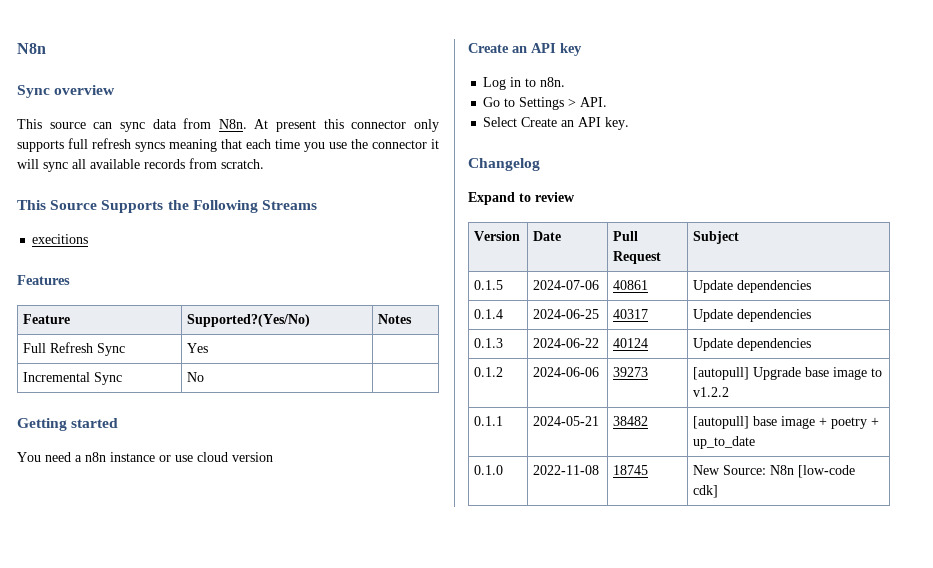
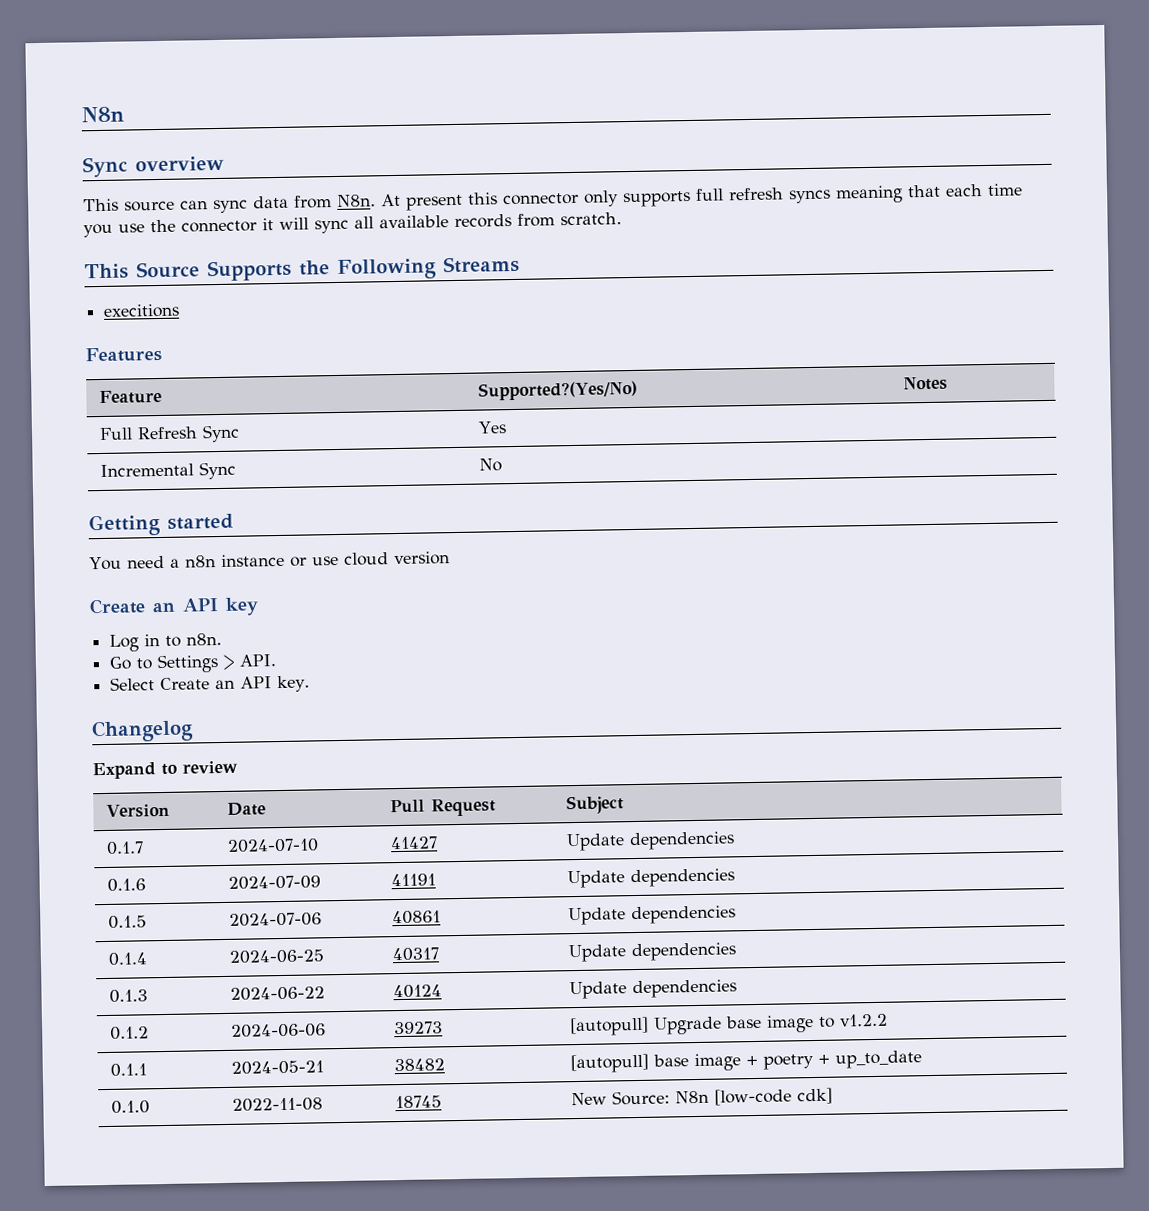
(740, 237) none -> [106,841,145,855] [227,838,320,853] [390,836,439,850] [566,831,736,852] [107,878,147,892] [228,875,322,890] [391,873,437,887] [567,868,736,889] // 0.1.7 | 2024-07-10 | 41427 | Update dependencies // 0.1.6 | 2024-07-09 | 41191 | Update dependencies

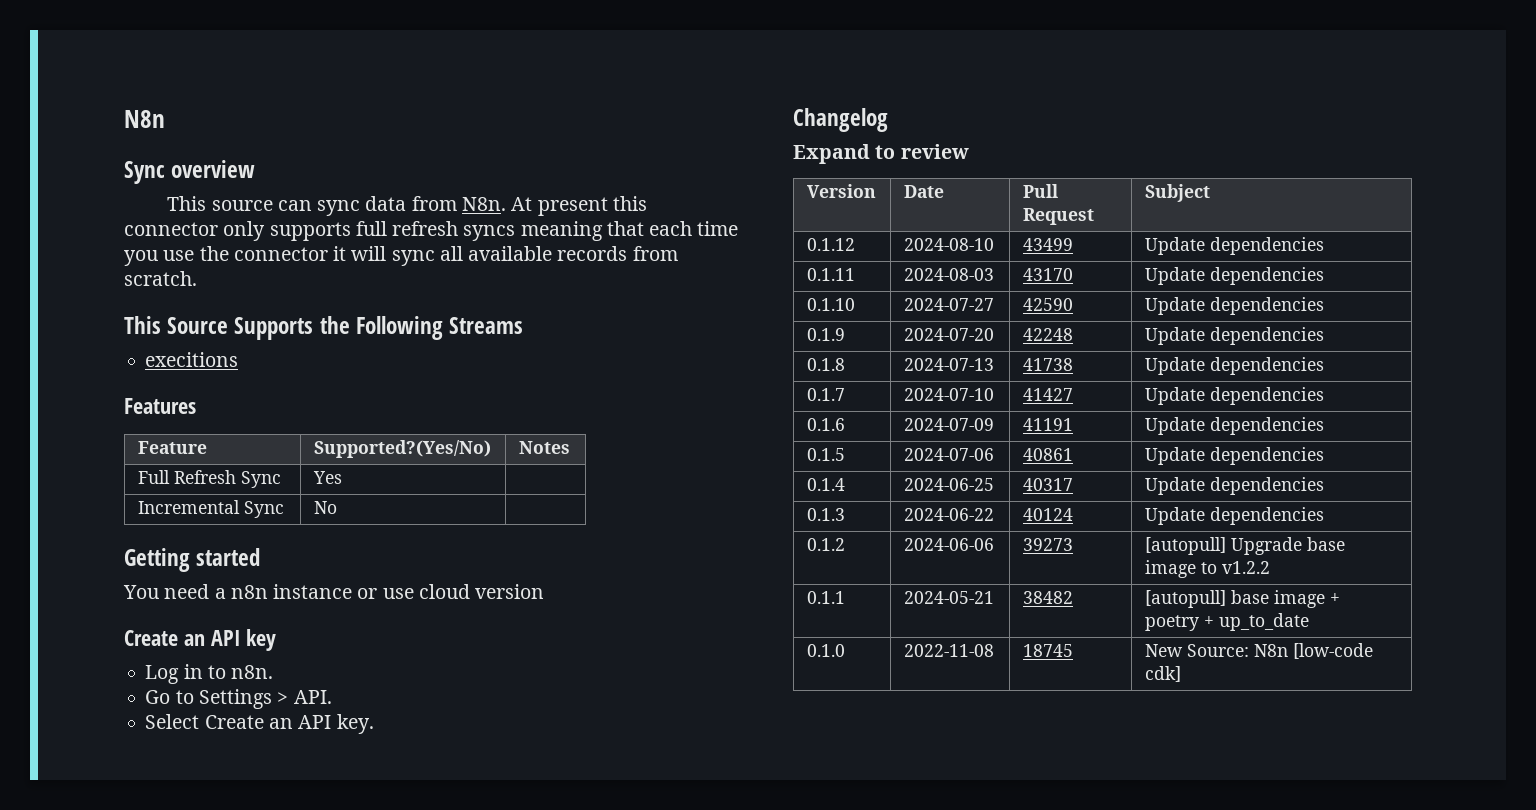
(625, 805) none -> [806,238,855,251] [903,238,994,251] [1022,238,1073,251] [1144,237,1324,255] [806,268,855,281] [903,268,994,281] [1022,268,1073,281] [1144,267,1324,285] [806,298,855,311] [903,298,994,311] [1022,298,1073,311] [1144,297,1324,315] [806,328,845,341] [903,328,994,341] [1022,328,1073,341] [1144,327,1324,345] [806,358,845,371] [903,358,994,371] [1022,358,1073,371] [1144,357,1324,375] // 0.1.12 | 2024-08-10 | 43499 | Update dependencies // 0.1.11 | 2024-08-03 | 43170 | Update dependencies // 0.1.10 | 2024-07-27 | 42590 | Update dependencies // 0.1.9 | 2024-07-20 | 42248 | Update dependencies // 0.1.8 | 2024-07-13 | 41738 | Update dependencies

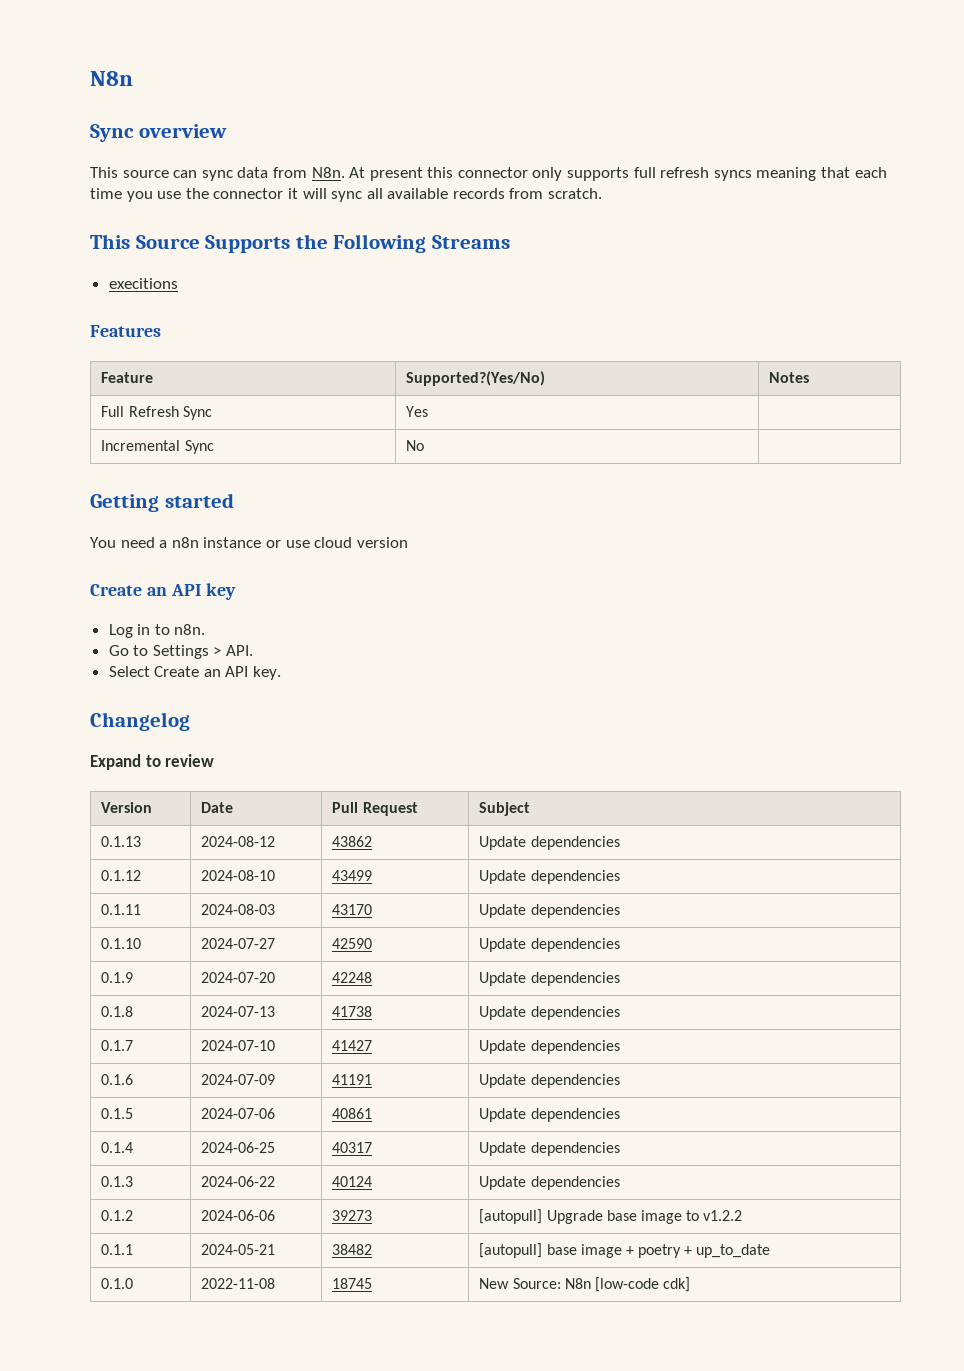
(1210, 193) none -> [101,836,142,847] [201,836,276,847] [332,836,373,847] [479,836,620,850] // 0.1.13 | 2024-08-12 | 43862 | Update dependencies

